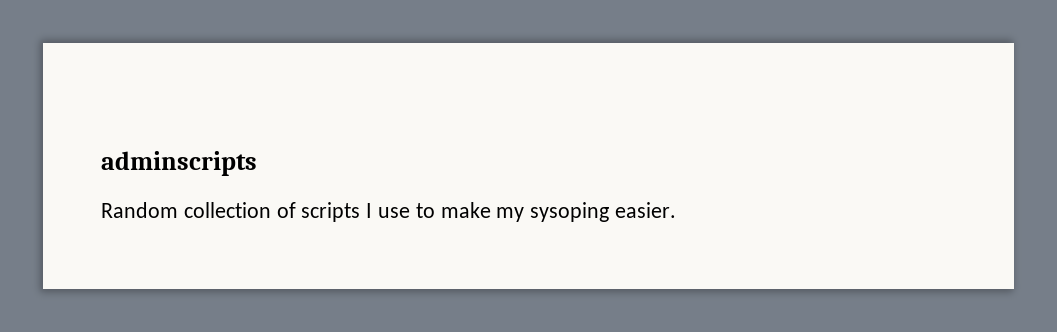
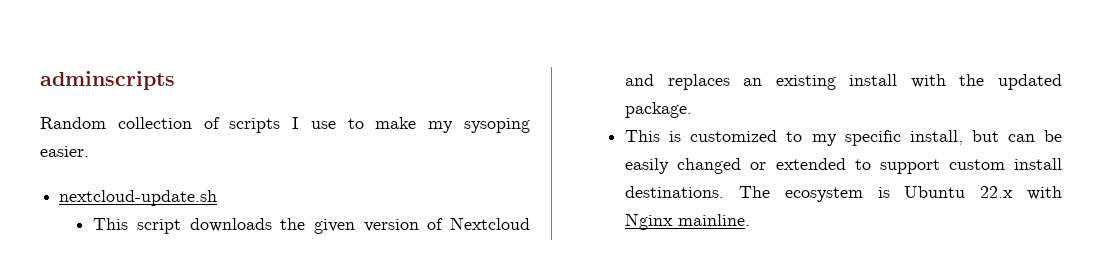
(677, 210) none -> [59,190,218,206] [93,217,531,234] [625,74,1062,90] [625,102,693,118] [625,130,1062,146] [625,158,1062,174] [625,186,1062,202] [625,213,751,230] // nextcloud-update.sh // This script downloads the given version of Nextcloud and replaces an existing install with the updated package. // This is customized to my specific install, but can be easily changed or extended to support custom install destinations. The ecosystem is Ubuntu 22.x with Nginx mainline.

